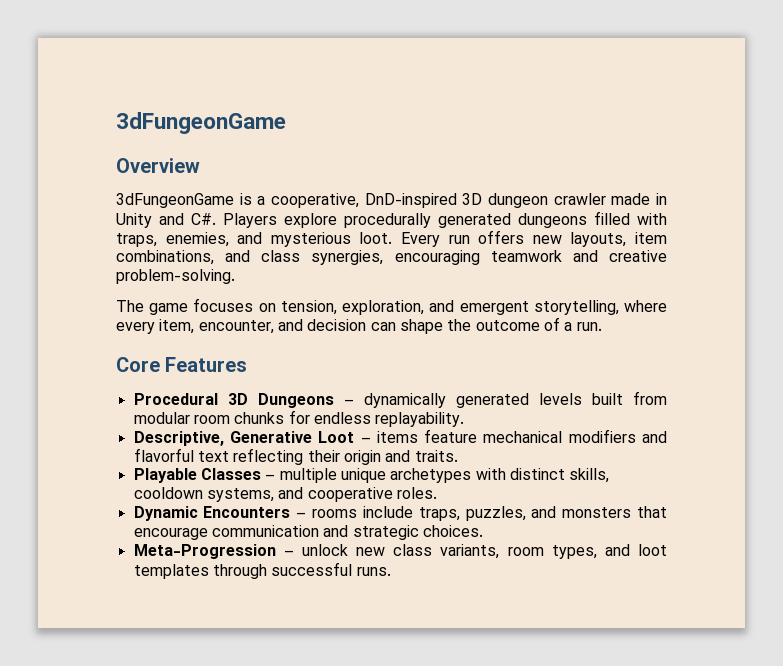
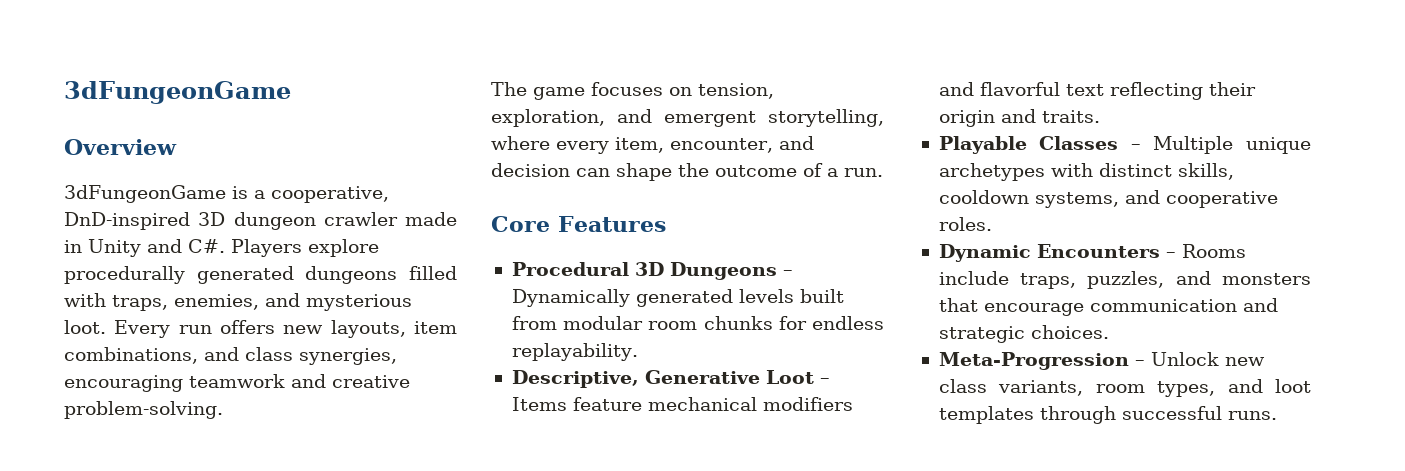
[363,393,446,408] dynamically -> [511,289,630,307] Dynamically
[376,431,418,443] items -> [511,397,567,411] Items
[279,468,337,483] multiple -> [1153,136,1234,154] Multiple
[312,509,358,518] rooms -> [1181,244,1246,258] Rooms
[301,544,348,556] unlock -> [1150,352,1219,366] Unlock

